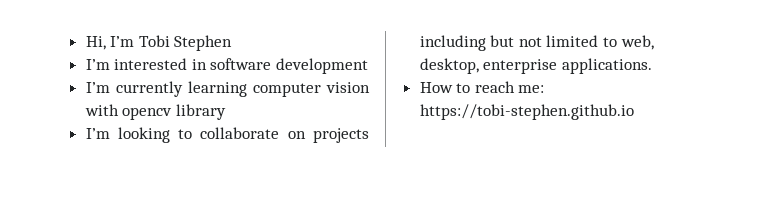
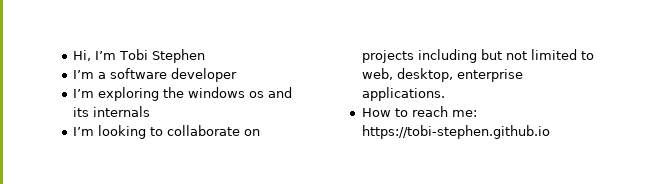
[114,58,369,74] [85,81,370,97] [84,104,226,120] interested in software development // I’m currently learning computer vision with opencv library -> [97,68,237,82] [72,87,292,101] [72,106,150,117] a software developer // I’m exploring the windows os and its internals

